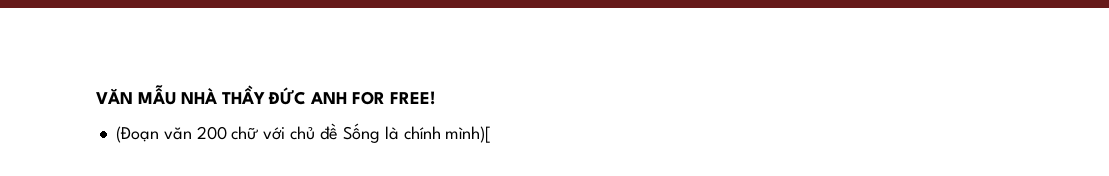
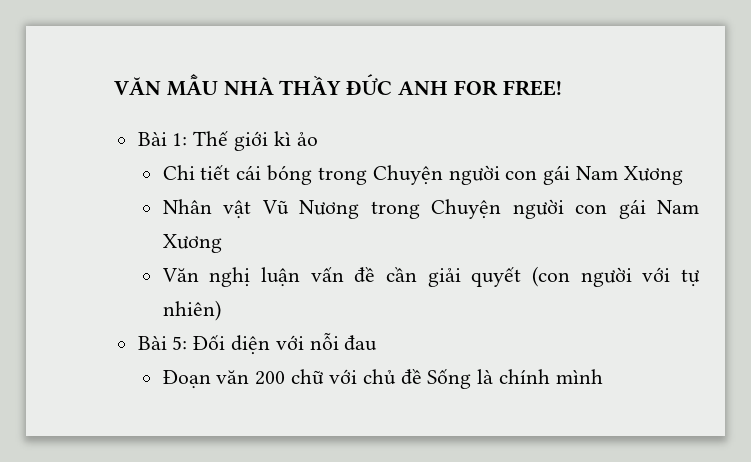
[115,126,159,143] (Đoạn -> [137,131,318,151] [162,165,683,185] [162,199,699,219] [162,234,222,253] [161,266,700,287] [162,300,221,321] [137,332,378,355] [162,370,211,389] Bài 1: Thế giới kì ảo // Chi tiết cái bóng trong Chuyện người con gái Nam Xương // Nhân vật Vũ Nương trong Chuyện người con gái Nam Xương // Văn nghị luận vấn đề cần giải quyết (con người với tự nhiên) // Bài 5: Đối diện với nỗi đau // Đoạn
[445,126,492,143] mình)[ -> [555,369,603,384] mình

